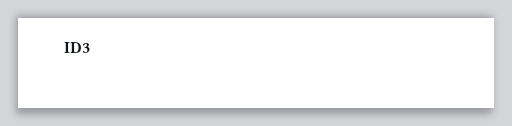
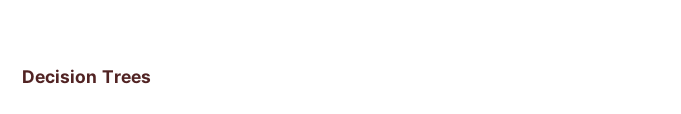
[64,41,90,53] ID3 -> [22,69,151,84] Decision Trees

